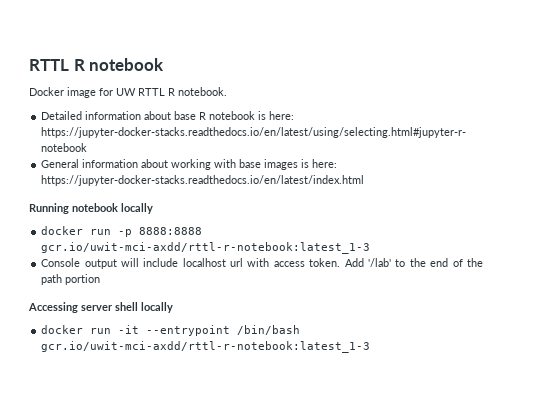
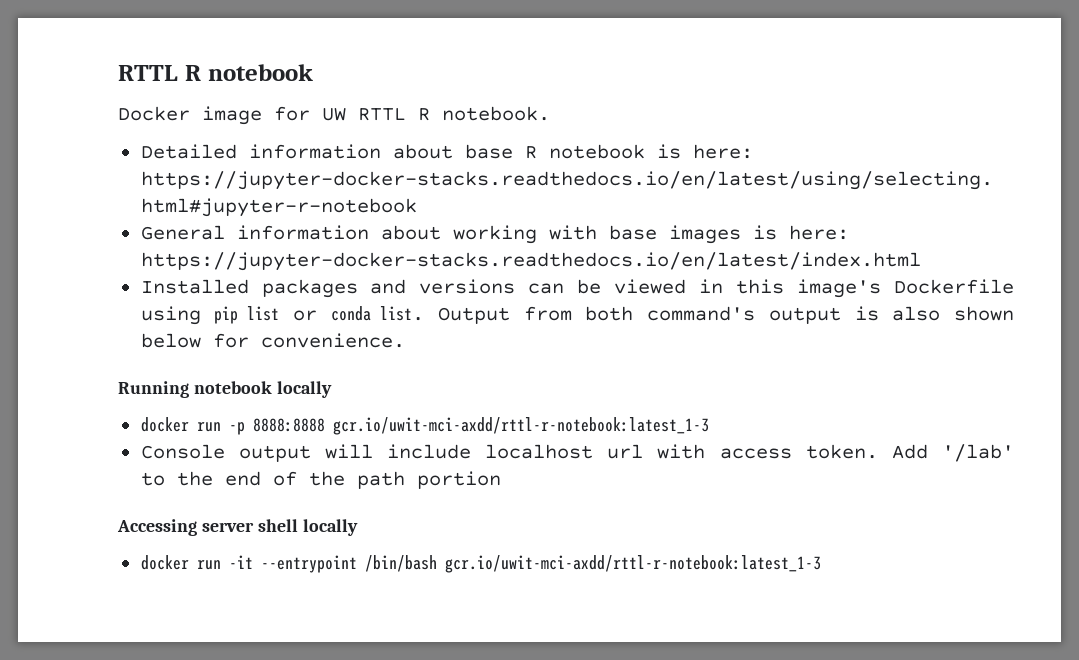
(365, 180) none -> [140,279,1015,298] [140,306,1015,325] [140,333,405,348] // Installed packages and versions can be viewed in this image's Dockerfile using pip list or conda list. Output from both command's output is also shown below for convenience.

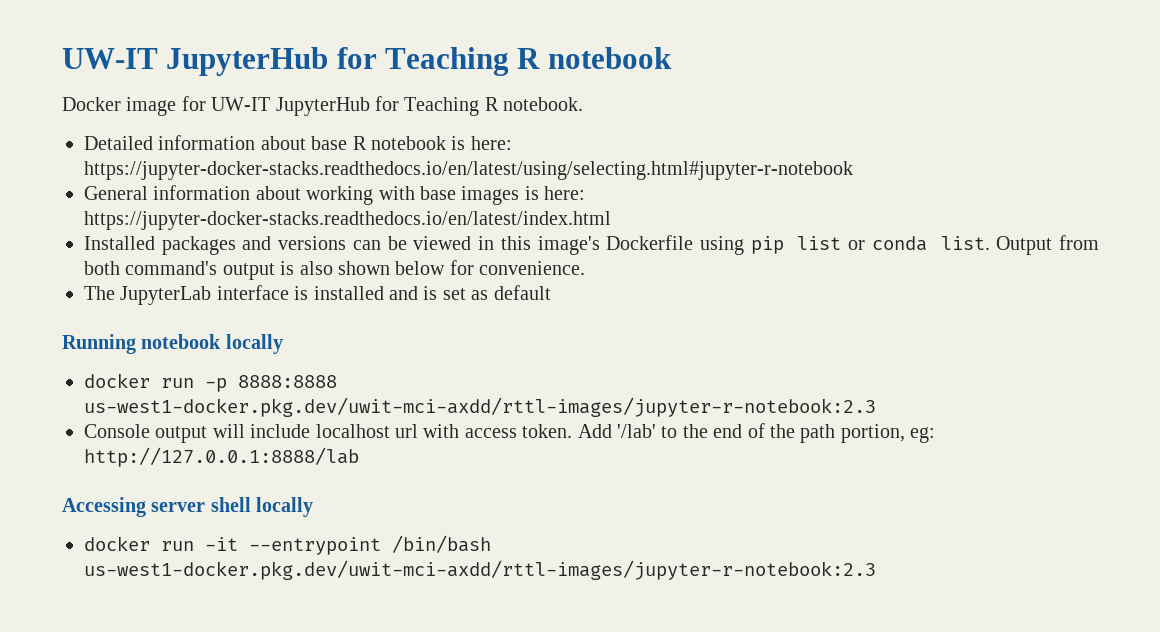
[118,65,178,81] RTTL -> [62,47,510,76] UW-IT JupyterHub for Teaching
[322,107,406,121] UW RTTL -> [211,96,480,116] UW-IT JupyterHub for Teaching
(405, 340) none -> [84,285,551,305] // The JupyterLab interface is installed and is set as default
[332,417,709,435] gcr.io/uwit-mci-axdd/rttl-r-notebook:latest_1-3 -> [84,397,876,417] us-west1-docker.pkg.dev/uwit-mci-axdd/rttl-images/jupyter-r-notebook:2.3
[416,471,501,489] portion -> [840,424,936,443] [84,447,359,467] portion, eg: http://127.0.0.1:8888/lab
[444,555,821,573] gcr.io/uwit-mci-axdd/rttl-r-notebook:latest_1-3 -> [84,560,876,580] us-west1-docker.pkg.dev/uwit-mci-axdd/rttl-images/jupyter-r-notebook:2.3

